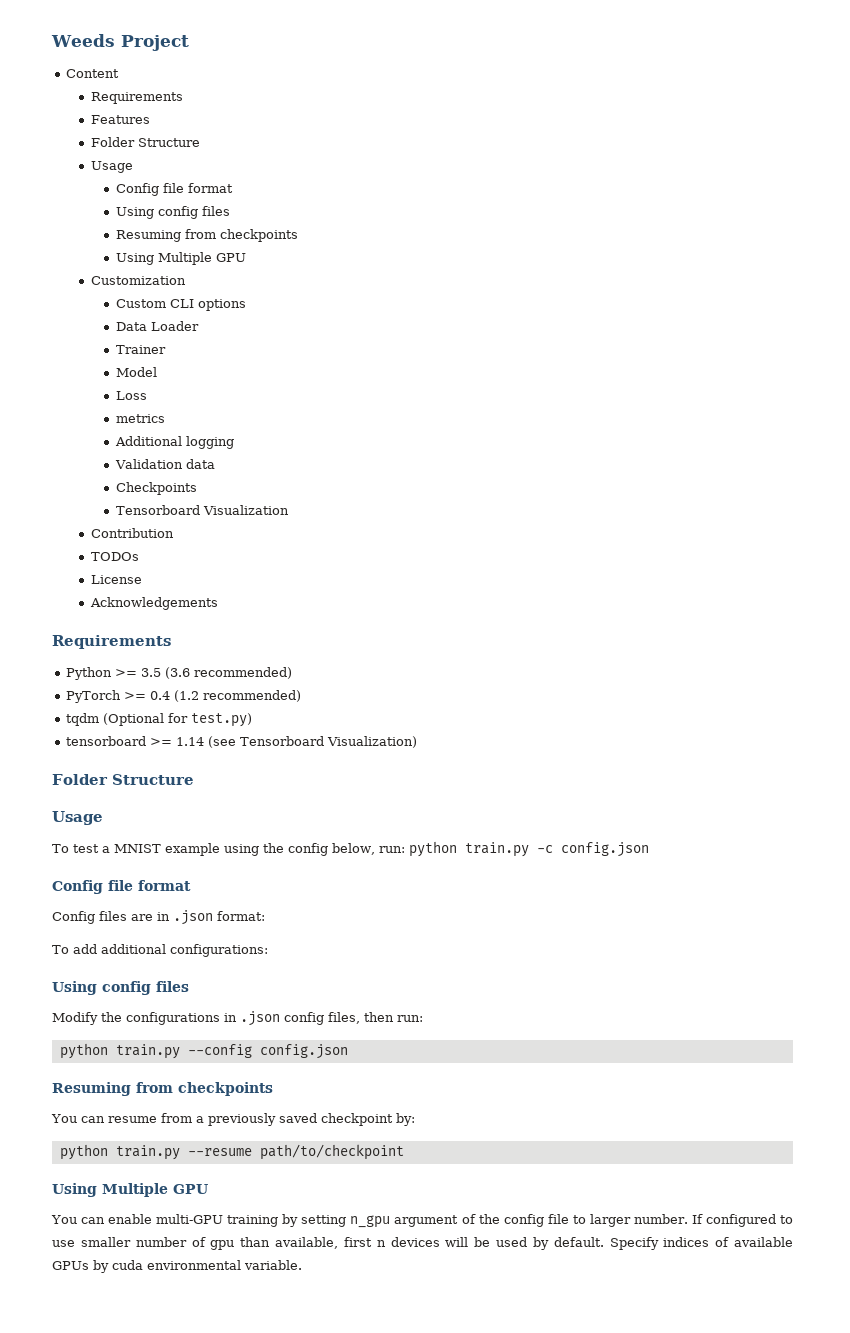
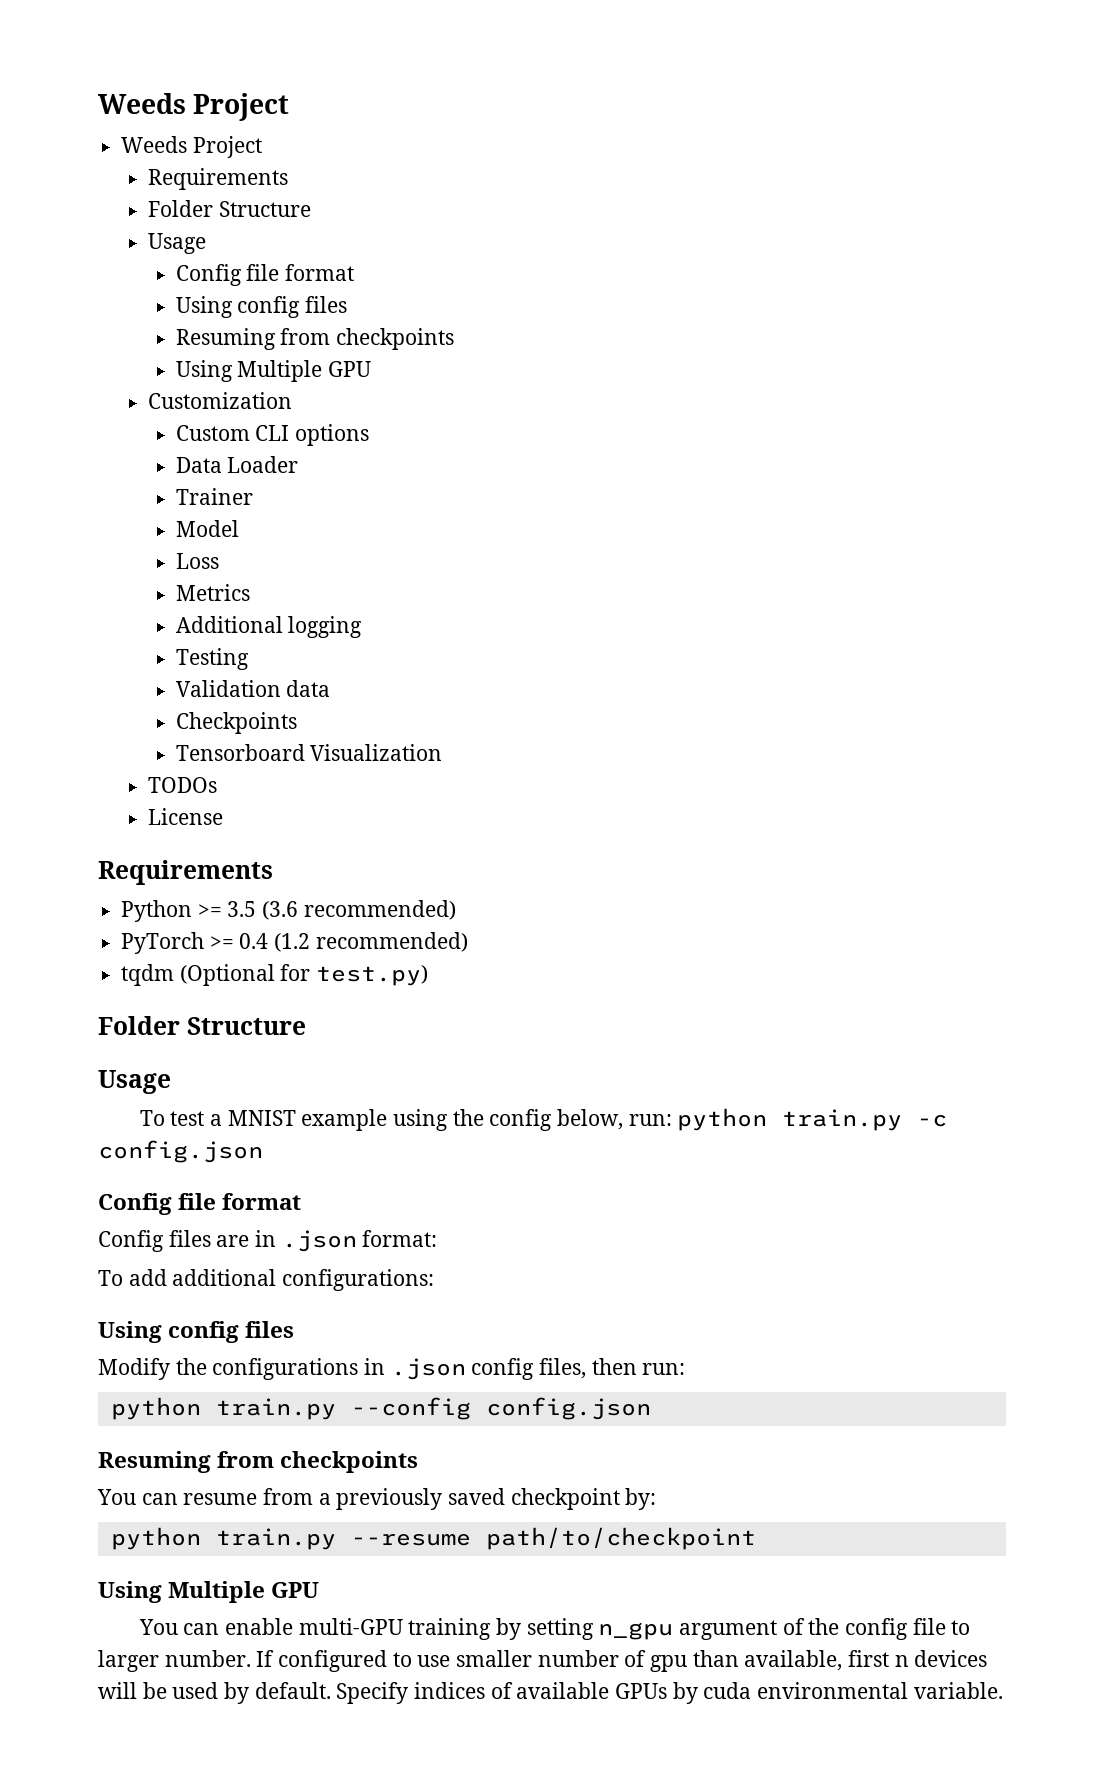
[51,34,189,51] [66,69,120,78] [91,92,184,104] [91,115,151,124] Weeds Project // Content // Requirements // Features -> [98,93,290,121] [121,136,262,158] [148,168,289,190] Weeds Project // Weeds Project // Requirements
[116,414,166,423] metrics -> [175,584,250,601] Metrics
(235, 442) none -> [175,648,249,670] // Testing
[91,528,175,538] // Contribution -> (443, 752) none
[90,597,219,610] // Acknowledgements -> (224, 816) none
[66,736,418,748] // tensorboard >= 1.14 (see Tensorboard Visualization) -> (429, 975) none

